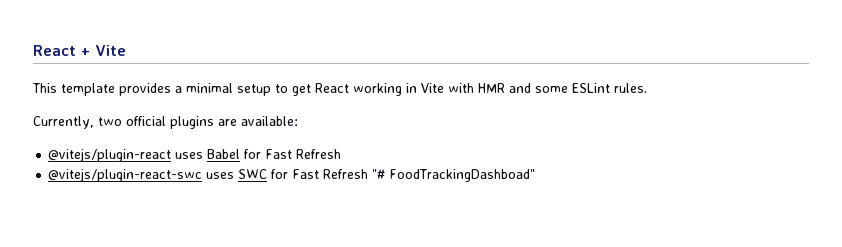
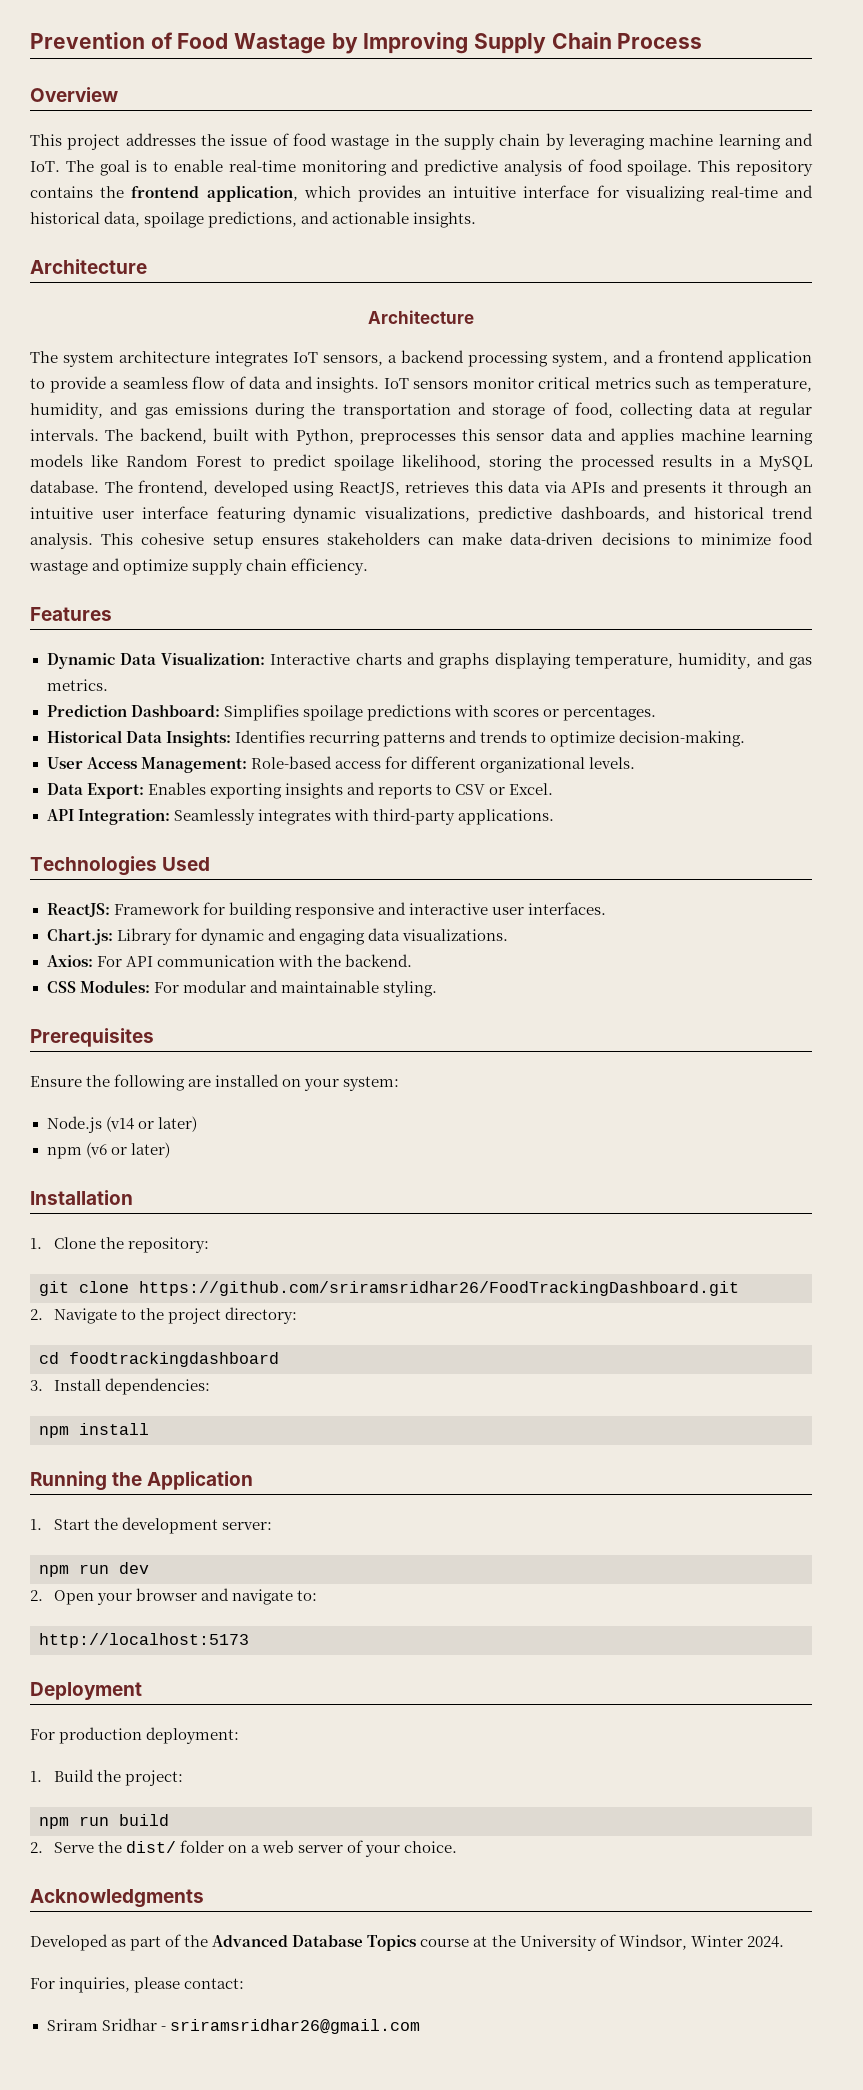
[33,45,126,56] [32,83,647,96] [33,116,298,129] [48,148,342,162] [48,168,536,182] React + Vite // This template provides a minimal setup to get React working in Vite with HMR and some ESLint rules. // Currently, two official plugins are available: // @vitejs/plugin-react uses Babel for Fast Refresh // @vitejs/plugin-react-swc uses SWC for Fast Refresh "# FoodTrackingDashboad" -> [30,32,703,54] [30,87,118,102] [30,133,813,150] [30,159,813,176] [30,185,813,202] [30,211,477,228] [30,259,147,274] [368,310,474,324] [30,350,812,367] [30,376,812,393] [30,402,813,419] [30,428,813,445] [30,454,812,471] [30,480,812,497] [30,506,813,523] [30,532,813,549] [29,558,369,575] [30,607,112,621] [46,652,813,669] [46,679,108,691] [46,704,656,721] [46,730,745,747] [46,756,635,773] [46,782,554,799] [46,808,554,825] [30,856,211,876] [46,902,606,919] [46,928,508,945] [46,954,412,967] [46,980,437,997] [30,1028,154,1047] [30,1074,400,1091] [46,1116,197,1133] [46,1142,170,1159] [30,1190,133,1205] [30,1237,209,1253] [39,1281,739,1296] [30,1307,298,1324] [39,1352,279,1367] [30,1378,210,1395] [39,1423,149,1438] [30,1471,254,1491] [30,1517,272,1534] [39,1562,149,1577] [30,1588,318,1605] [39,1633,249,1648] [30,1682,142,1700] [30,1727,240,1744] [30,1769,183,1786] [39,1814,169,1829] [30,1840,458,1857] [30,1889,204,1908] [30,1934,784,1951] [30,1977,245,1993] [46,2018,420,2034] Prevention of Food Wastage by Improving Supply Chain Process // Overview // This project addresses the issue of food wastage in the supply chain by leveraging machine learning and IoT. The goal is to enable real-time monitoring and predictive analysis of food spoilage. This repository contains the frontend application, which provides an intuitive interface for visualizing real-time and historical data, spoilage predictions, and actionable insights. // Architecture // Architecture // The system architecture integrates IoT sensors, a backend processing system, and a frontend application to provide a seamless flow of data and insights. IoT sensors monitor critical metrics such as temperature, humidity, and gas emissions during the transportation and storage of food, collecting data at regular intervals. The backend, built with Python, preprocesses this sensor data and applies machine learning models like Random Forest to predict spoilage likelihood, storing the processed results in a MySQL database. The frontend, developed using ReactJS, retrieves this data via APIs and presents it through an intuitive user interface featuring dynamic visualizations, predictive dashboards, and historical trend analysis. This cohesive setup ensures stakeholders can make data-driven decisions to minimize food wastage and optimize supply chain efficiency. // Features // Dynamic Data Visualization: Interactive charts and graphs displaying temperature, humidity, and gas metrics. // Prediction Dashboard: Simplifies spoilage predictions with scores or percentages. // Historical Data Insights: Identifies recurring patterns and trends to optimize decision-making. // User Access Management: Role-based access for different organizational levels. // Data Export: Enables exporting insights and reports to CSV or Excel. // API Integration: Seamlessly integrates with third-party applications. // Technologies Used // ReactJS: Framework for building responsive and interactive user interfaces. // Chart.js: Library for dynamic and engaging data visualizations. // Axios: For API communication with the backend. // CSS Modules: For modular and maintainable styling. // Prerequisites // Ensure the following are installed on your system: // Node.js (v14 or later) // npm (v6 or later) // Installation // 1. Clone the repository: // git clone https://github.com/sriramsridhar26/FoodTrackingDashboard.git // 2. Navigate to the project directory: // cd foodtrackingdashboard // 3. Install dependencies: // npm install // Running the Application // 1. Start the development server: // npm run dev // 2. Open your browser and navigate to: // http://localhost:5173 // Deployment // For production deployment: // 1. Build the project: // npm run build // 2. Serve the dist/ folder on a web server of your choice. // Acknowledgments // Developed as part of the Advanced Database Topics course at the University of Windsor, Winter 2024. // For inquiries, please contact: // Sriram Sridhar - sriramsridhar26@gmail.com

